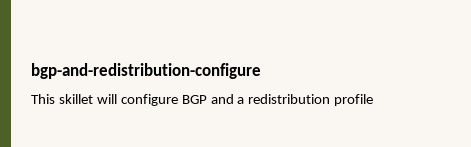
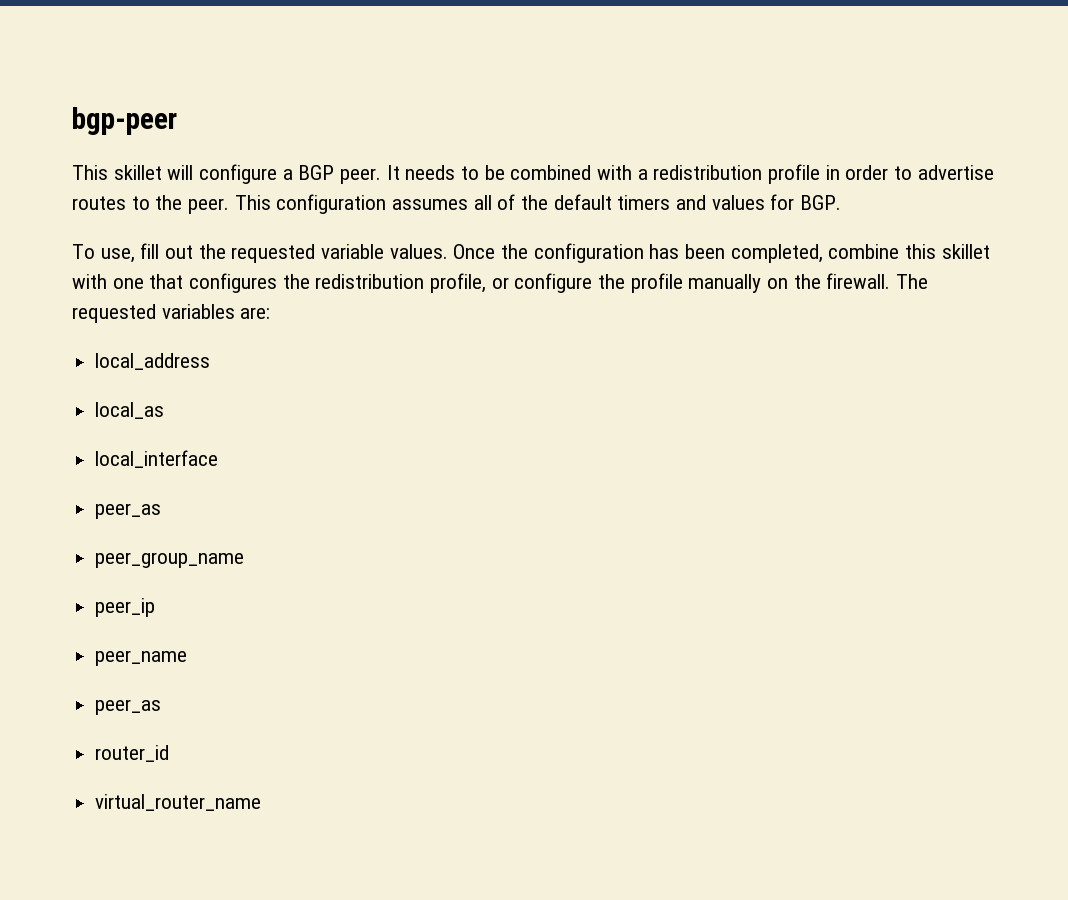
[31,63,261,79] bgp-and-redistribution-configure -> [72,107,177,135] bgp-peer
[181,94,374,106] BGP and a redistribution profile -> [282,164,994,184] [72,194,842,214] [72,243,990,263] [72,273,929,293] [72,304,271,323] [95,353,211,370] [95,402,165,419] [95,450,219,468] [95,503,162,519] [95,552,245,568] [95,598,156,617] [95,650,188,666] [95,699,162,715] [95,745,170,762] [95,794,262,811] a BGP peer. It needs to be combined with a redistribution profile in order to advertise routes to the peer. This configuration assumes all of the default timers and values for BGP. // To use, fill out the requested variable values. Once the configuration has been completed, combine this skillet with one that configures the redistribution profile, or configure the profile manually on the firewall. The requested variables are: // local_address // local_as // local_interface // peer_as // peer_group_name // peer_ip // peer_name // peer_as // router_id // virtual_router_name

